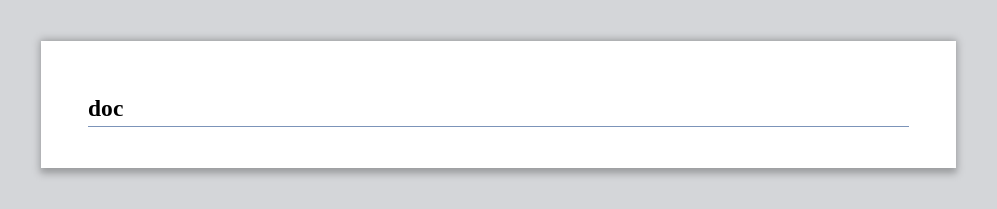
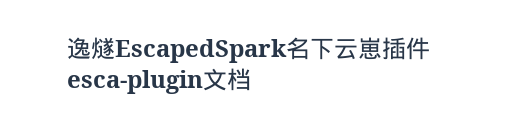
[88,100,123,116] doc -> [67,37,430,63] [67,68,251,94] 逸燧EscapedSpark名下云崽插件esca-plugin文档

